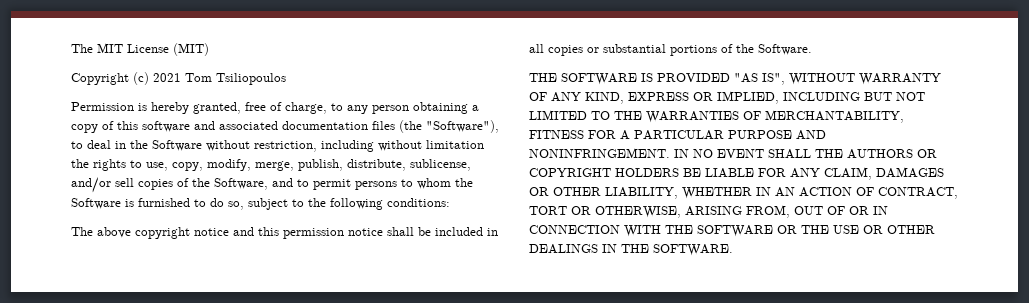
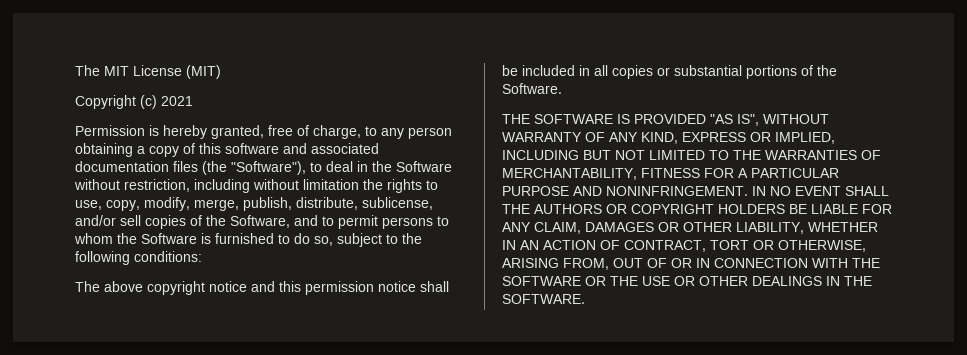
[185,73,286,85] Tom Tsiliopoulos -> (193, 101) none

